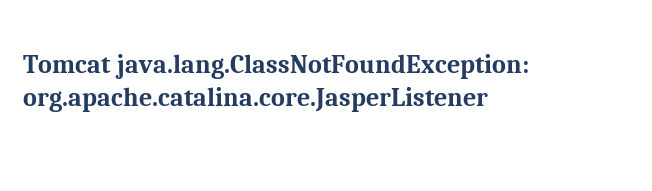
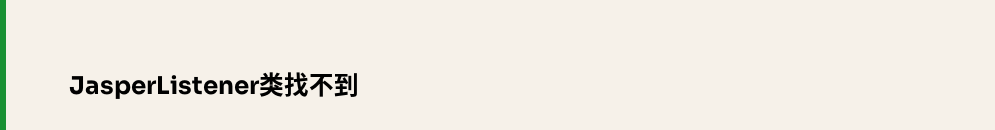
[23,54,530,79] [23,87,488,112] Tomcat java.lang.ClassNotFoundException: org.apache.catalina.core.JasperListener -> [69,72,359,99] JasperListener类找不到

